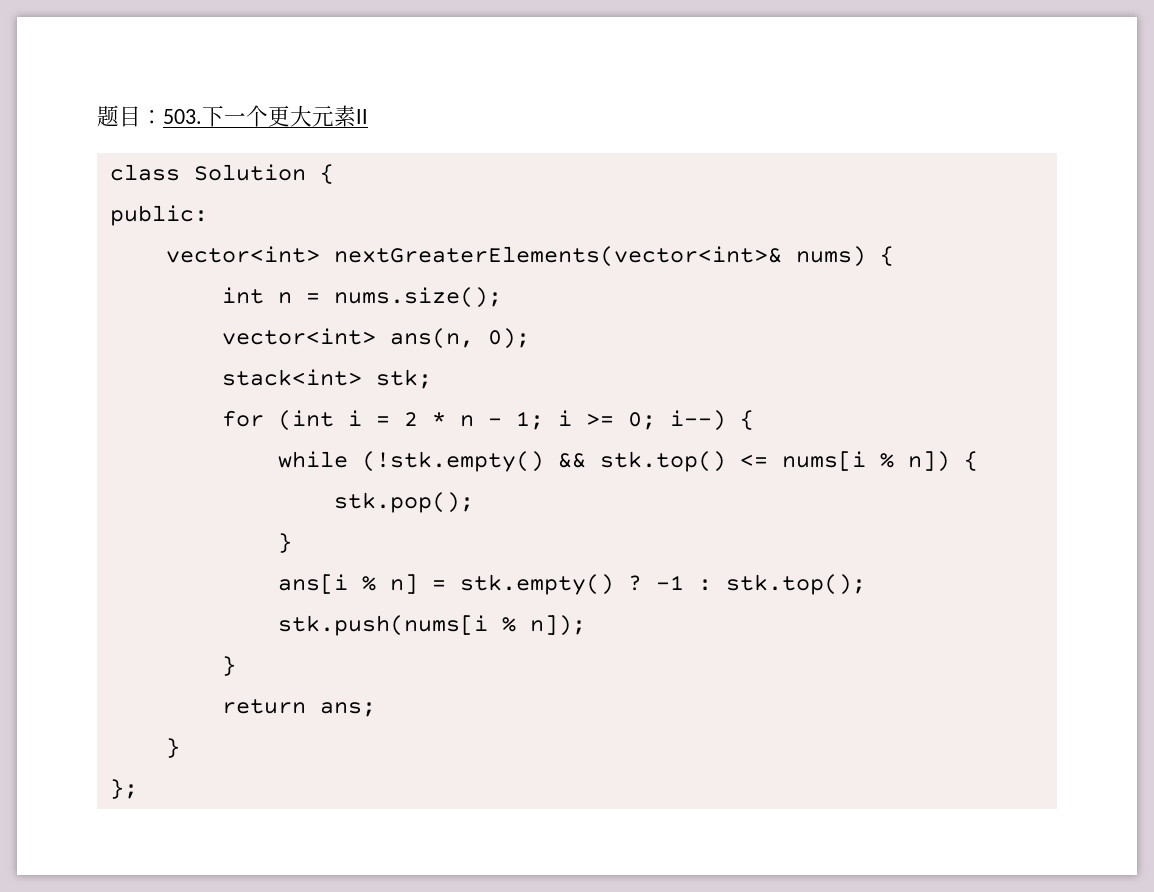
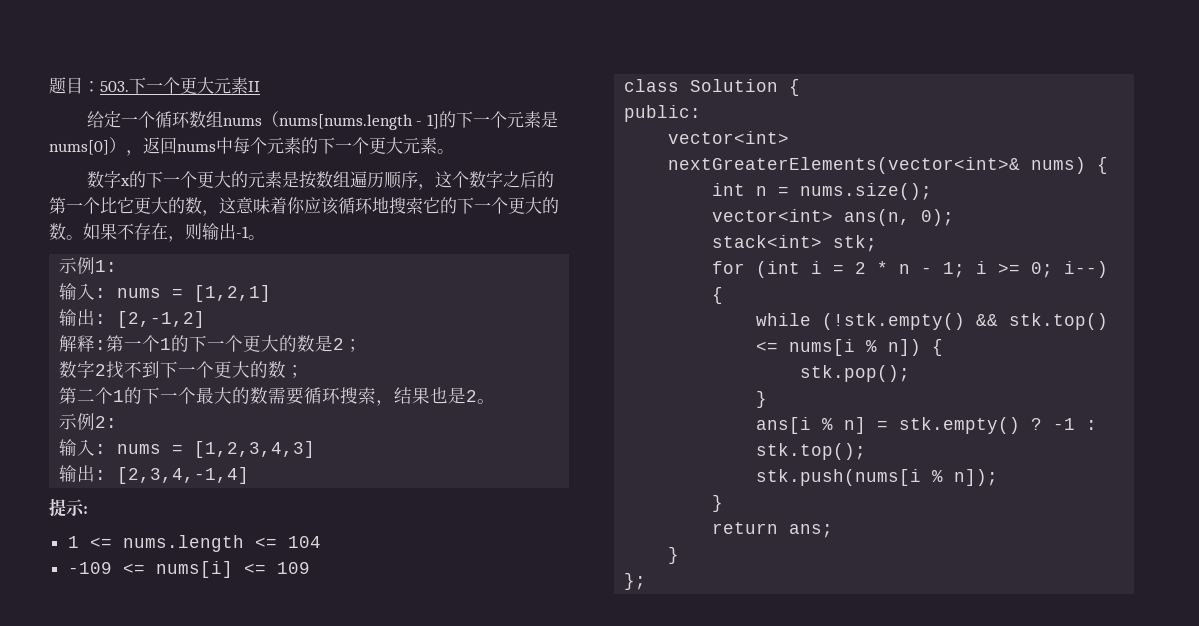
(368, 116) none -> [86,111,558,130] [49,137,454,156] [86,171,554,190] [49,197,559,216] [49,223,265,242] [59,257,118,274] [59,283,272,302] [59,309,206,328] [59,335,363,352] [59,360,305,379] [59,387,496,406] [59,413,118,430] [59,439,316,458] [59,465,250,484] [49,498,88,517] [67,535,321,552] [67,561,310,578] // 给定一个循环数组nums（nums[nums.length - 1]的下一个元素是nums[0]），返回nums中每个元素的下一个更大元素。 // 数字x的下一个更大的元素是按数组遍历顺序，这个数字之后的第一个比它更大的数，这意味着你应该循环地搜索它的下一个更大的数。如果不存在，则输出-1。 // 示例1: // 输入: nums = [1,2,1] // 输出: [2,-1,2] // 解释:第一个1的下一个更大的数是2； // 数字2找不到下一个更大的数； // 第二个1的下一个最大的数需要循环搜索，结果也是2。 // 示例2: // 输入: nums = [1,2,3,4,3] // 输出: [2,3,4,-1,4] // 提示: // 1 <= nums.length <= 104 // -109 <= nums[i] <= 109

